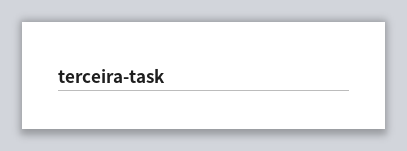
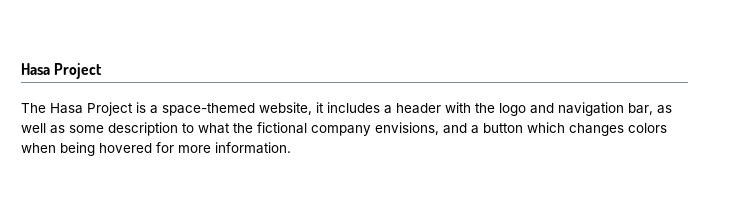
[58,68,165,83] terceira-task -> [21,63,103,79] [21,102,672,116] [21,122,667,136] [21,142,291,156] Hasa Project // The Hasa Project is a space-themed website, it includes a header with the logo and navigation bar, as well as some description to what the fictional company envisions, and a button which changes colors when being hovered for more information.

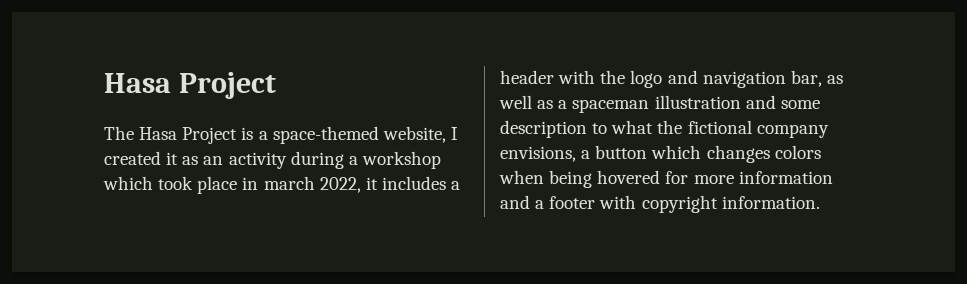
(312, 108) none -> [450,127,458,140] [104,151,441,169] [103,176,361,194] I created it as an activity during a workshop which took place in march 2022,
(65, 129) none -> [558,95,776,113] a spaceman illustration and
[443,123,467,134] and -> (576, 154) none
(211, 149) none -> [738,171,833,184] [500,195,718,213] information and a footer with copyright

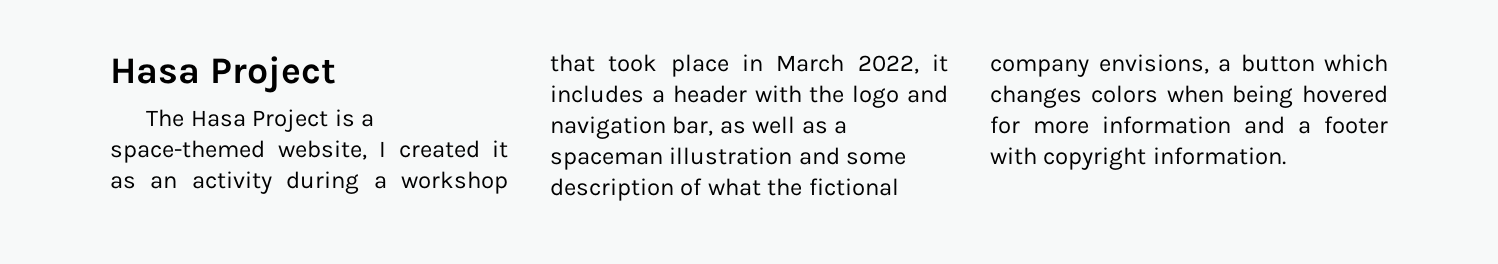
[103,176,153,190] which -> [550,54,595,72] that
[263,176,315,190] march -> [776,54,845,72] March
[592,123,608,134] to -> [680,178,703,196] of

